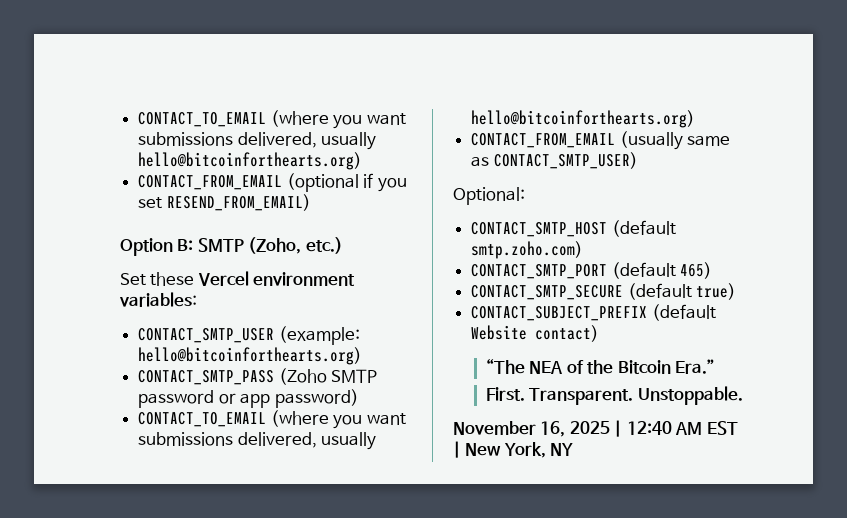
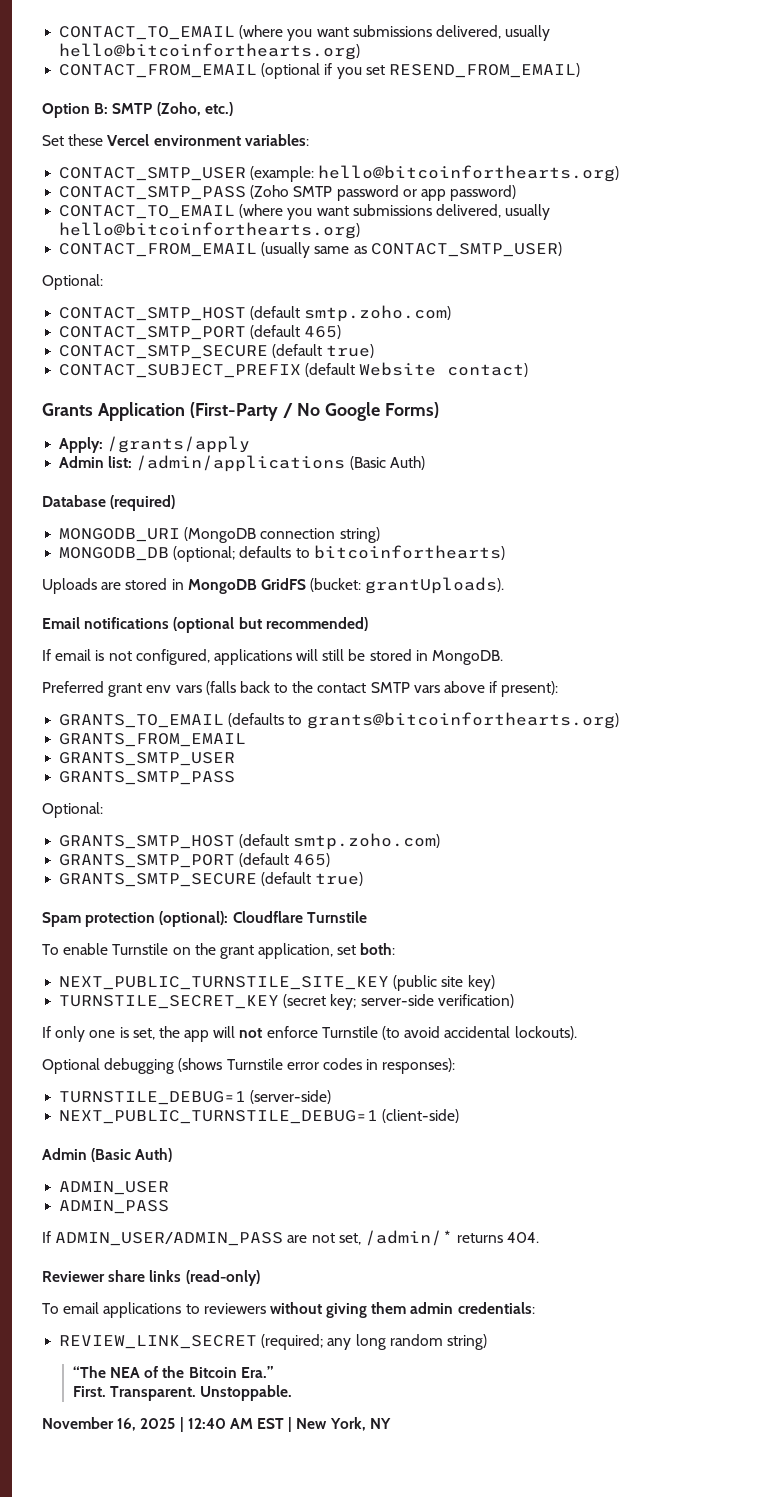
(600, 333) none -> [42,402,440,421] [59,436,251,453] [59,455,425,472] [42,495,176,511] [59,527,380,543] [59,545,505,562] [42,577,505,594] [42,617,368,633] [42,649,504,665] [42,681,559,697] [59,712,619,729] [59,733,247,747] [59,752,236,766] [59,771,236,785] [42,802,103,818] [59,833,441,850] [59,853,331,868] [59,872,364,887] [42,911,367,927] [42,943,396,959] [59,975,495,991] [59,994,514,1010] [42,1026,577,1042] [42,1058,456,1074] [59,1090,332,1105] [59,1109,460,1124] [42,1148,173,1162] [59,1181,170,1195] [59,1200,170,1214] [42,1230,540,1246] [42,1270,260,1286] [42,1302,535,1318] [59,1334,487,1350] // Grants Application (First-Party / No Google Forms) // Apply: /grants/apply // Admin list: /admin/applications (Basic Auth) // Database (required) // MONGODB_URI (MongoDB connection string) // MONGODB_DB (optional; defaults to bitcoinforthearts) // Uploads are stored in MongoDB GridFS (bucket: grantUploads). // Email notifications (optional but recommended) // If email is not configured, applications will still be stored in MongoDB. // Preferred grant env vars (falls back to the contact SMTP vars above if present): // GRANTS_TO_EMAIL (defaults to grants@bitcoinforthearts.org) // GRANTS_FROM_EMAIL // GRANTS_SMTP_USER // GRANTS_SMTP_PASS // Optional: // GRANTS_SMTP_HOST (default smtp.zoho.com) // GRANTS_SMTP_PORT (default 465) // GRANTS_SMTP_SECURE (default true) // Spam protection (optional): Cloudflare Turnstile // To enable Turnstile on the grant application, set both: // NEXT_PUBLIC_TURNSTILE_SITE_KEY (public site key) // TURNSTILE_SECRET_KEY (secret key; server-side verification) // If only one is set, the app will not enforce Turnstile (to avoid accidental lockouts). // Optional debugging (shows Turnstile error codes in responses): // TURNSTILE_DEBUG=1 (server-side) // NEXT_PUBLIC_TURNSTILE_DEBUG=1 (client-side) // Admin (Basic Auth) // ADMIN_USER // ADMIN_PASS // If ADMIN_USER/ADMIN_PASS are not set, /admin/* returns 404. // Reviewer share links (read-only) // To email applications to reviewers without giving them admin credentials: // REVIEW_LINK_SECRET (required; any long random string)

